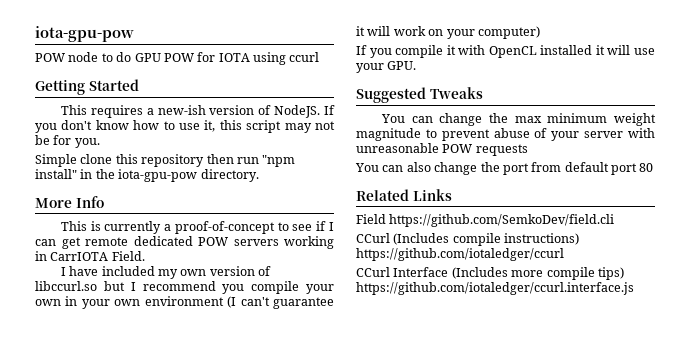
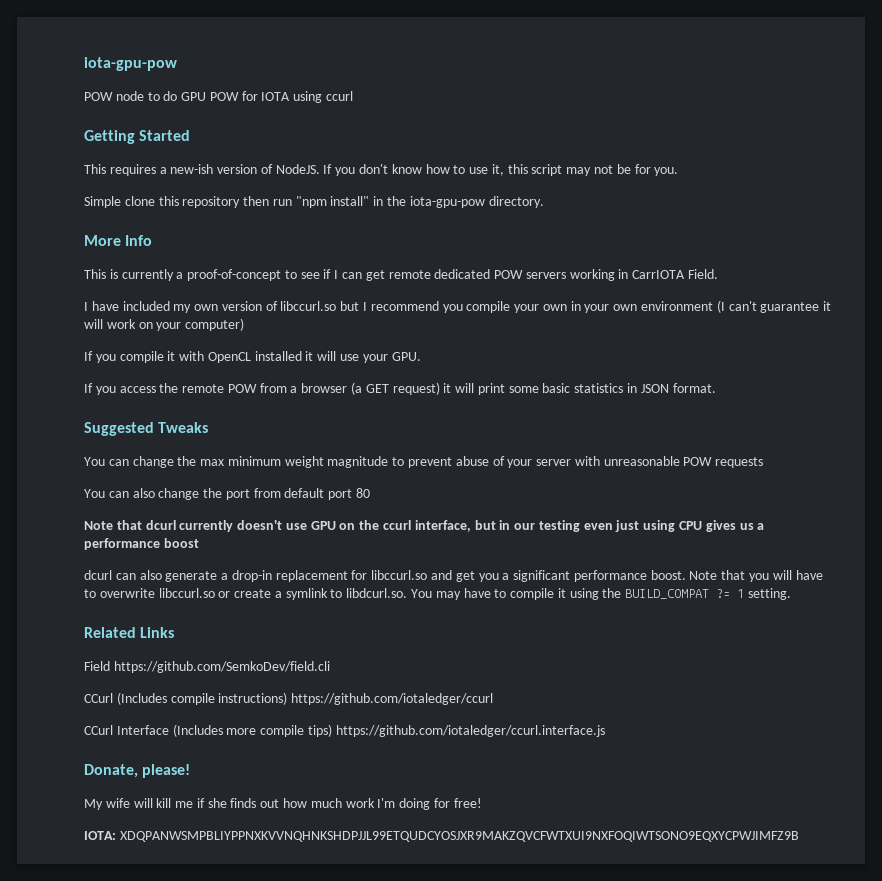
(417, 65) none -> [84,382,716,395] // If you access the remote POW from a browser (a GET request) it will print some basic statistics in JSON format.
(654, 167) none -> [84,520,765,532] [84,538,199,550] [84,570,823,582] [84,588,792,600] // Note that dcurl currently doesn't use GPU on the ccurl interface, but in our testing even just using CPU gives us a performance boost // dcurl can also generate a drop-in replacement for libccurl.so and get you a significant performance boost. Note that you will have to overwrite libccurl.so or create a symlink to libdcurl.so. You may have to compile it using the BUILD_COMPAT ?= 1 setting.
(634, 288) none -> [84,764,191,778] [84,798,482,810] [84,831,799,842] // Donate, please! // My wife will kill me if she finds out how much work I'm doing for free! // IOTA: XDQPANWSMPBLIYPPNXKVVNQHNKSHDPJJL99ETQUDCYOSJXR9MAKZQVCFWTXUI9NXFOQIWTSONO9EQXYCPWJIMFZ9B

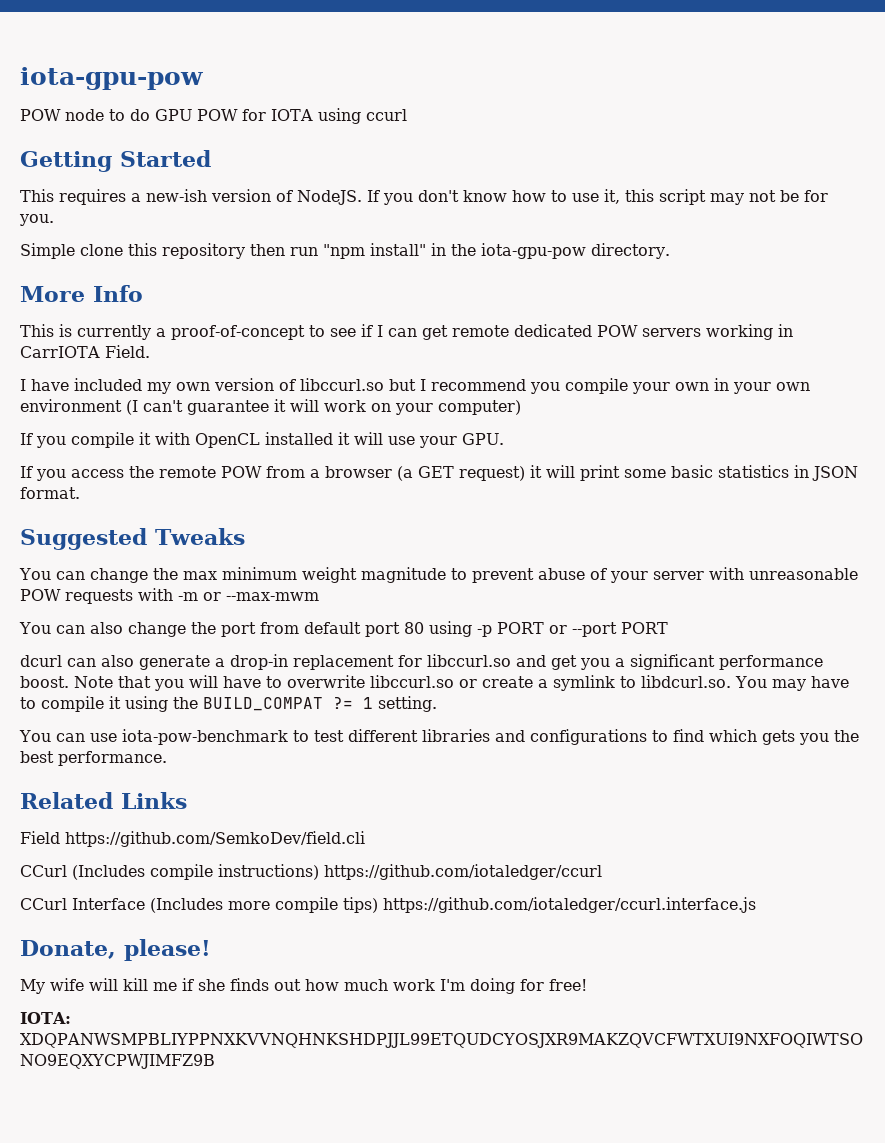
(764, 462) none -> [138,588,319,601] with -m or --max-mwm
[84,520,765,532] [84,538,199,550] // Note that dcurl currently doesn't use GPU on the ccurl interface, but in our testing even just using CPU gives us a performance boost -> [428,621,668,637] using -p PORT or --port PORT
(792, 594) none -> [19,729,859,745] [20,751,167,766] // You can use iota-pow-benchmark to test different libraries and configurations to find which gets you the best performance.

